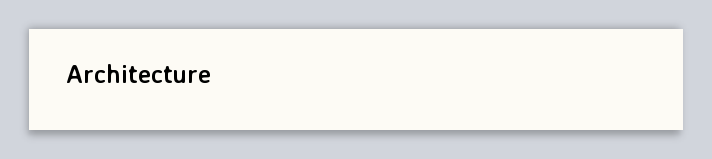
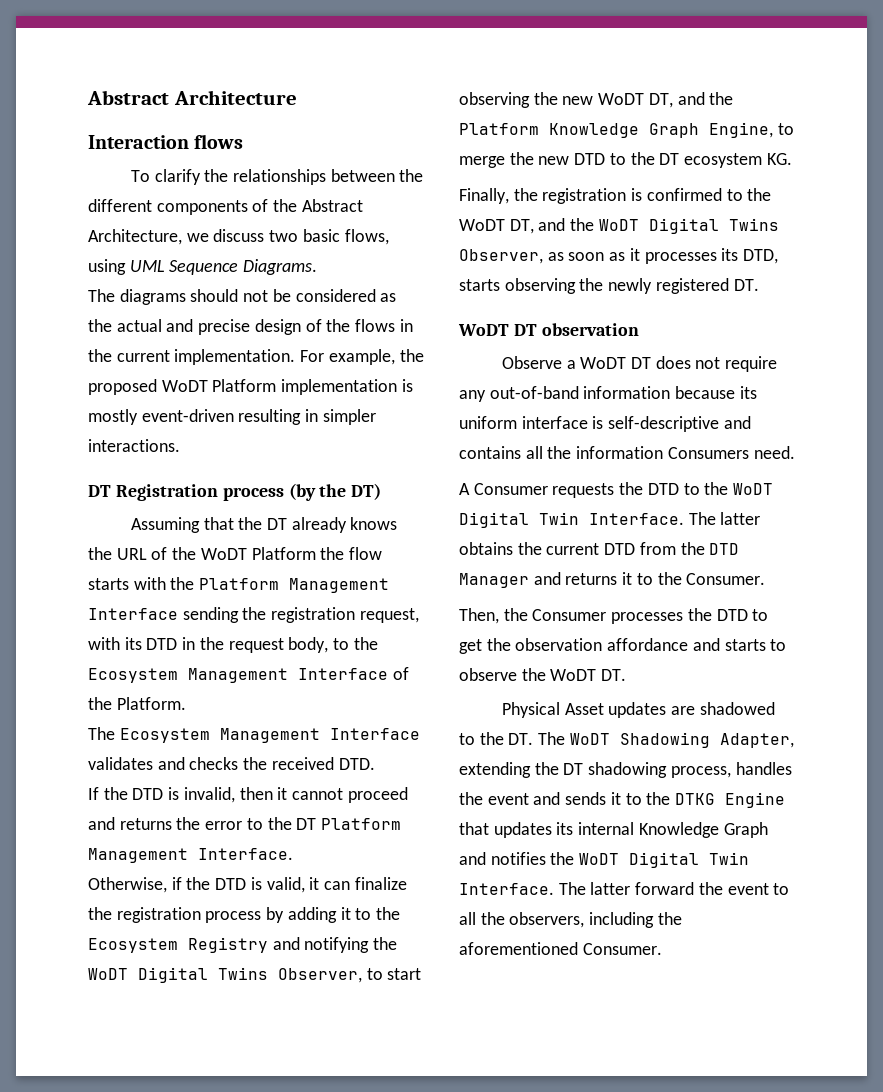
(66, 73) none -> [87,90,169,105] Abstract
(211, 73) none -> [88,134,244,149] [130,169,424,185] [88,199,363,215] [88,229,389,245] [88,259,318,275] [88,289,397,305] [88,319,413,335] [88,349,424,365] [88,379,413,395] [88,409,376,425] [88,439,180,452] [88,483,382,501] [130,517,398,533] [88,547,383,560] [88,577,390,593] [88,607,419,623] [88,637,378,653] [88,667,409,683] [88,697,186,710] [88,727,420,743] [88,757,375,770] [88,787,408,803] [88,817,402,830] [88,848,293,863] [88,877,407,893] [88,907,401,923] [88,937,398,953] [88,967,422,983] [459,92,734,108] [459,122,794,138] [459,152,792,168] [459,188,772,204] [459,218,779,234] [459,248,779,264] [459,278,759,294] [458,323,639,336] [501,356,778,372] [459,386,757,402] [459,416,751,432] [459,446,795,459] [459,482,774,498] [459,512,761,528] [459,542,740,555] [459,572,766,588] [459,608,769,624] [459,638,787,654] [459,668,627,681] [501,702,775,718] [459,732,794,748] [459,762,792,778] [459,792,786,808] [459,822,768,838] [459,852,750,868] [459,882,790,895] [459,912,682,928] [459,942,662,955] // Interaction flows // To clarify the relationships between the different components of the Abstract Architecture, we discuss two basic flows, using UML Sequence Diagrams. // The diagrams should not be considered as the actual and precise design of the flows in the current implementation. For example, the proposed WoDT Platform implementation is mostly event-driven resulting in simpler interactions. // DT Registration process (by the DT) // Assuming that the DT already knows the URL of the WoDT Platform the flow starts with the Platform Management Interface sending the registration request, with its DTD in the request body, to the Ecosystem Management Interface of the Platform. // The Ecosystem Management Interface validates and checks the received DTD. // If the DTD is invalid, then it cannot proceed and returns the error to the DT Platform Management Interface. // Otherwise, if the DTD is valid, it can finalize the registration process by adding it to the Ecosystem Registry and notifying the WoDT Digital Twins Observer, to start observing the new WoDT DT, and the Platform Knowledge Graph Engine, to merge the new DTD to the DT ecosystem KG. // Finally, the registration is confirmed to the WoDT DT, and the WoDT Digital Twins Observer, as soon as it processes its DTD, starts observing the newly registered DT. // WoDT DT observation // Observe a WoDT DT does not require any out-of-band information because its uniform interface is self-descriptive and contains all the information Consumers need. // A Consumer requests the DTD to the WoDT Digital Twin Interface. The latter obtains the current DTD from the DTD Manager and returns it to the Consumer. // Then, the Consumer processes the DTD to get the observation affordance and starts to observe the WoDT DT. // Physical Asset updates are shadowed to the DT. The WoDT Shadowing Adapter, extending the DT shadowing process, handles the event and sends it to the DTKG Engine that updates its internal Knowledge Graph and notifies the WoDT Digital Twin Interface. The latter forward the event to all the observers, including the aforementioned Consumer.

